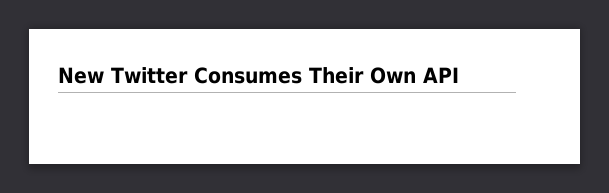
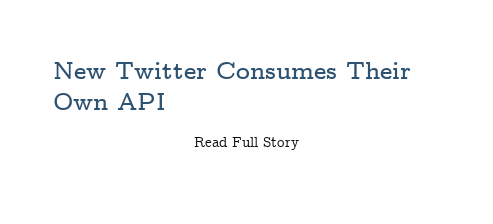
(459, 75) none -> [194,137,299,150] // Read Full Story

